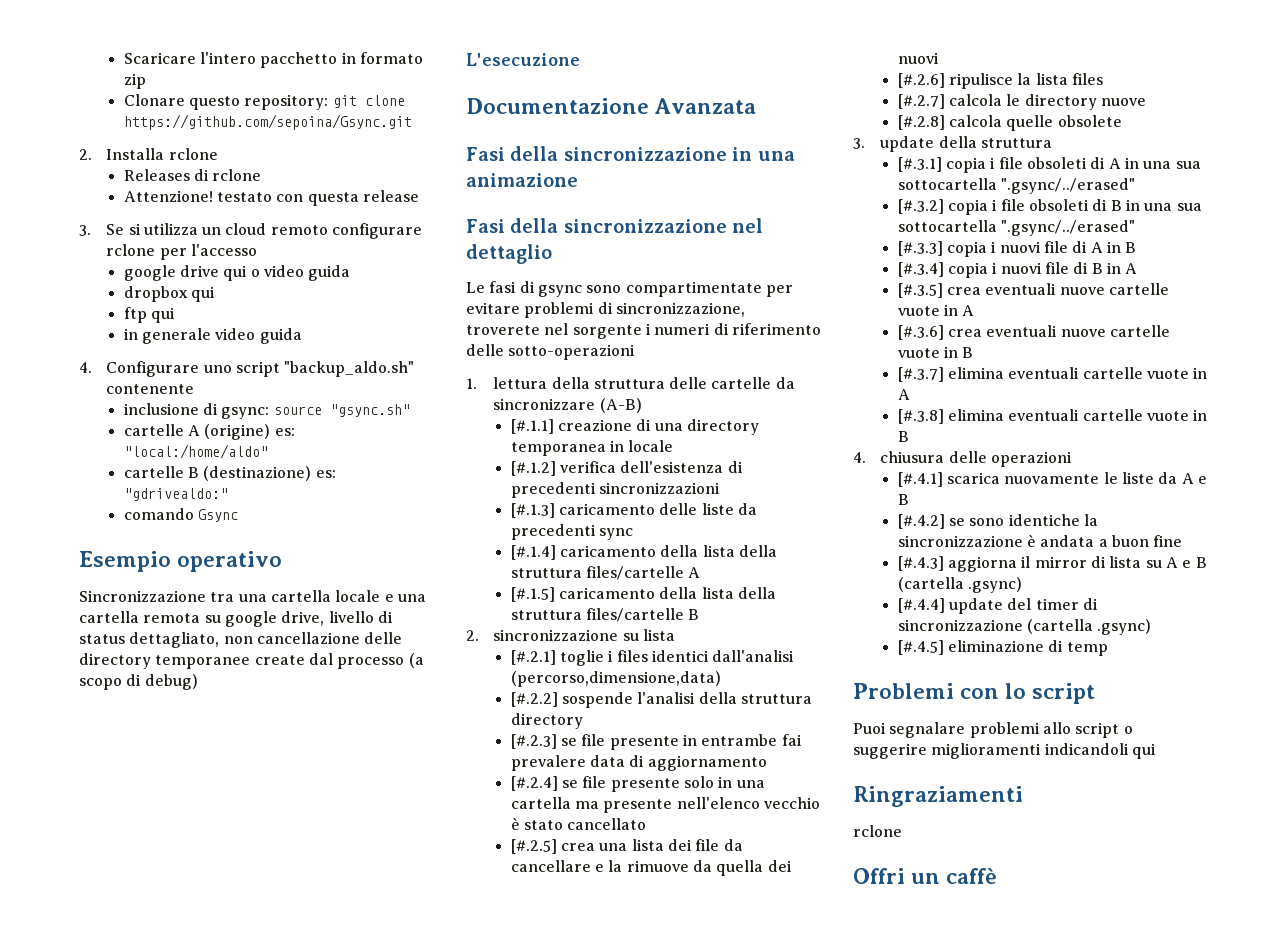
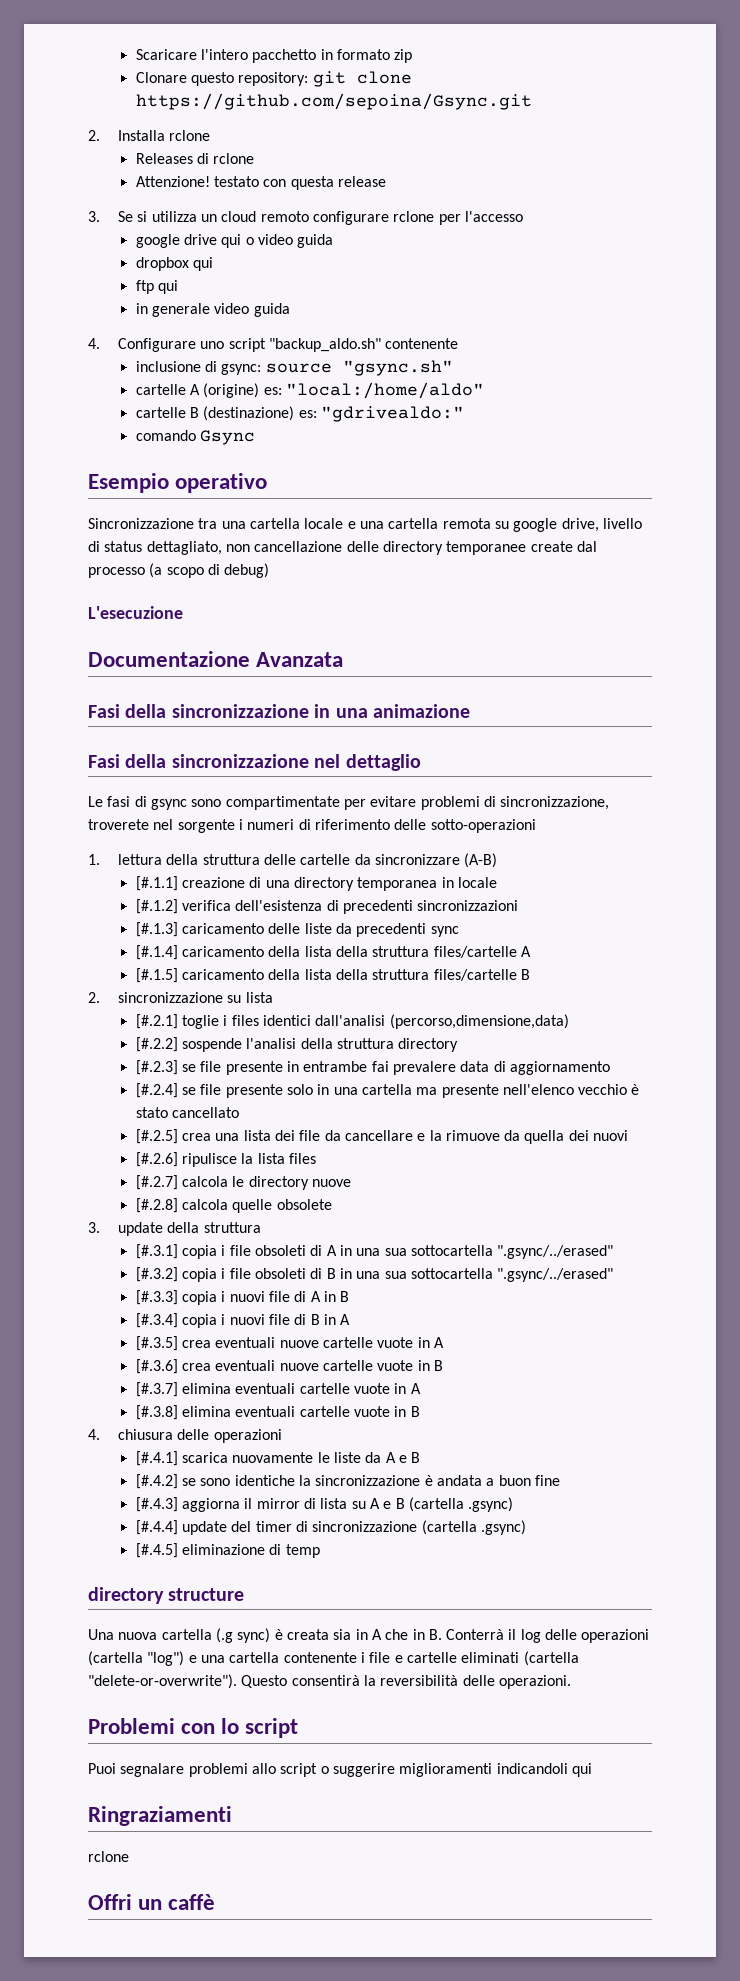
(1108, 649) none -> [88,1587,245,1604] [88,1628,650,1643] [88,1651,579,1666] [88,1674,571,1689] // directory structure // Una nuova cartella (.g sync) è creata sia in A che in B. Conterrà il log delle operazioni (cartella "log") e una cartella contenente i file e cartelle eliminati (cartella "delete-or-overwrite"). Questo consentirà la reversibilità delle operazioni.

